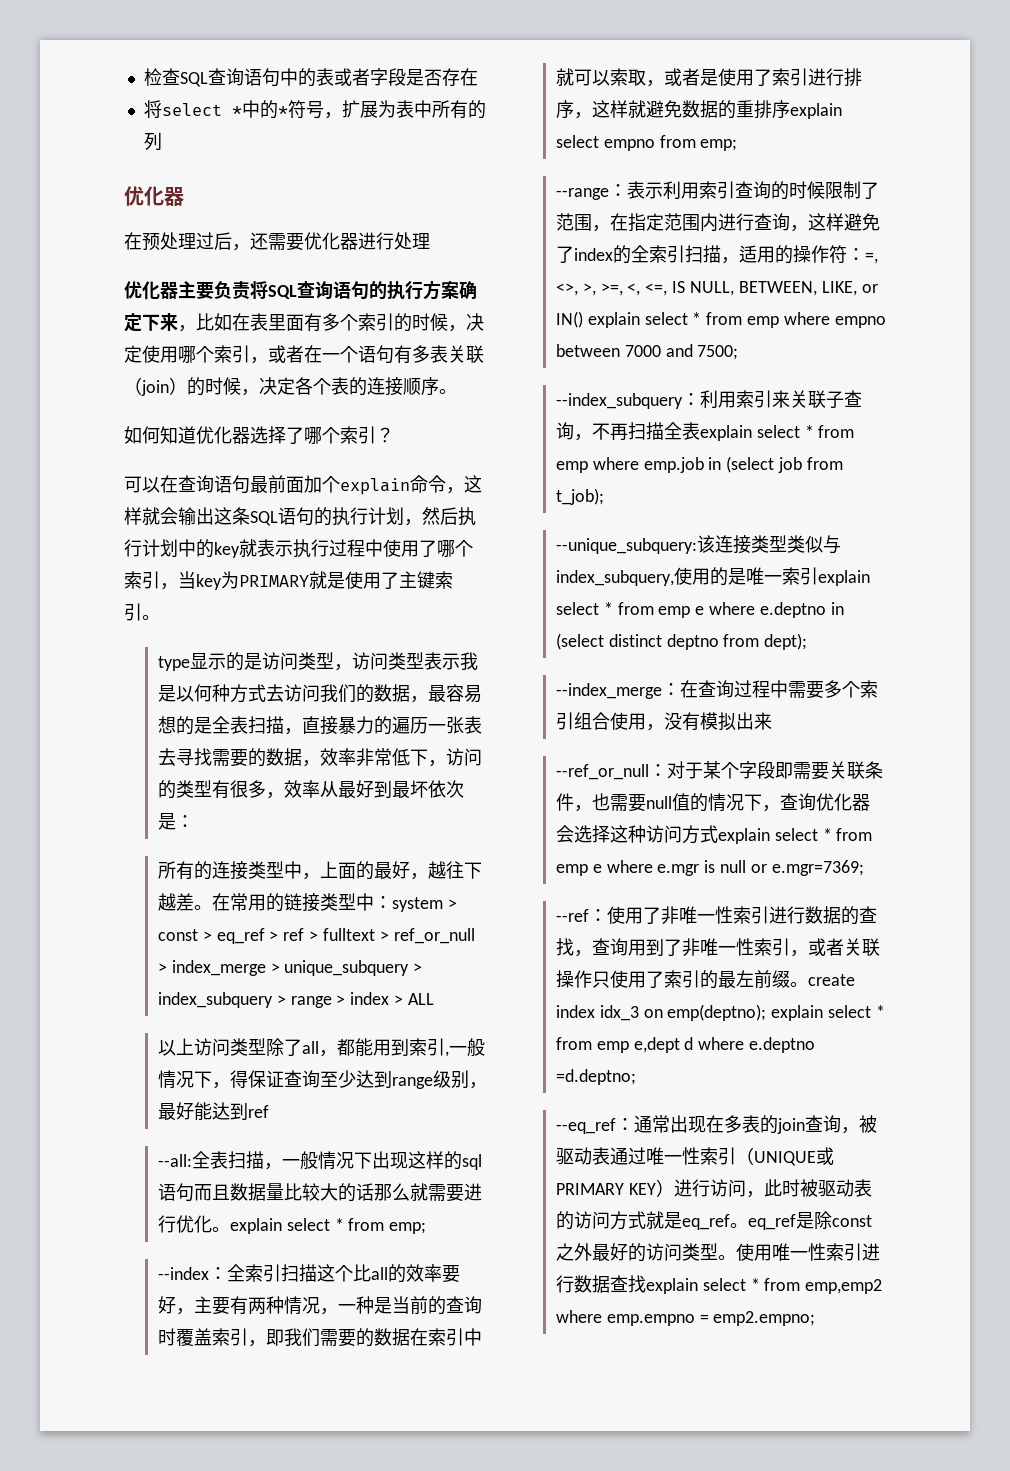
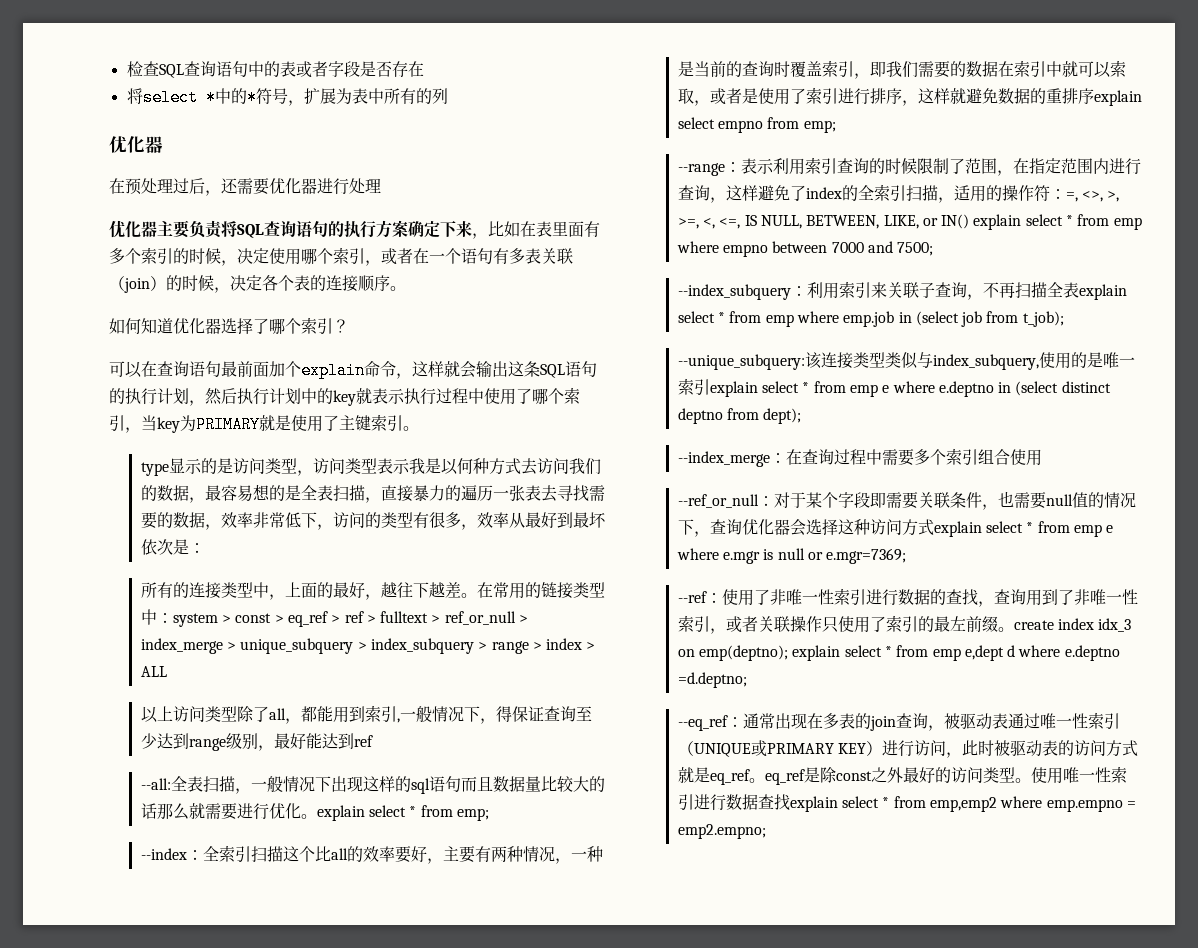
[645,712,772,731] ，没有模拟出来 -> (1042, 457) none

